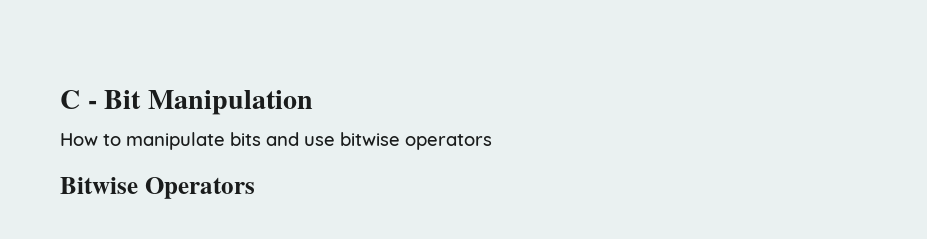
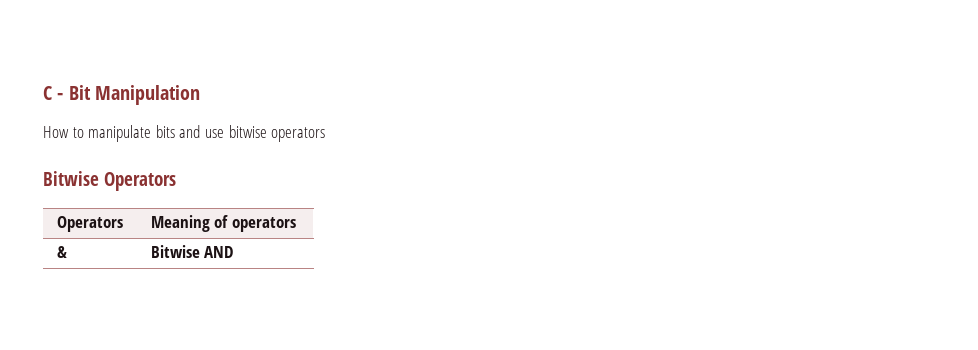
(255, 188) none -> [56,216,123,232] [150,215,296,232] [56,246,67,258] [150,245,234,258] // Operators | Meaning of operators // & | Bitwise AND

